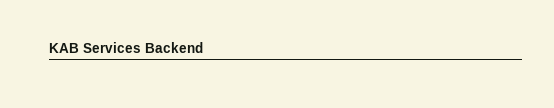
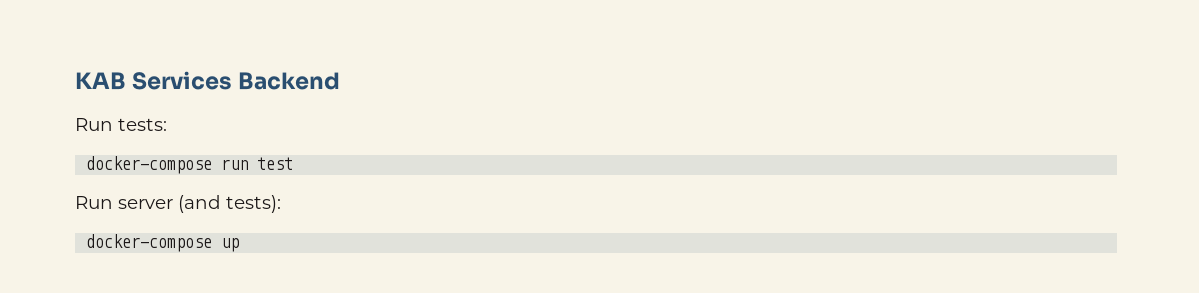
(203, 47) none -> [75,118,167,131] [86,156,294,174] [75,195,281,213] [86,234,240,252] // Run tests: // docker-compose run test // Run server (and tests): // docker-compose up

